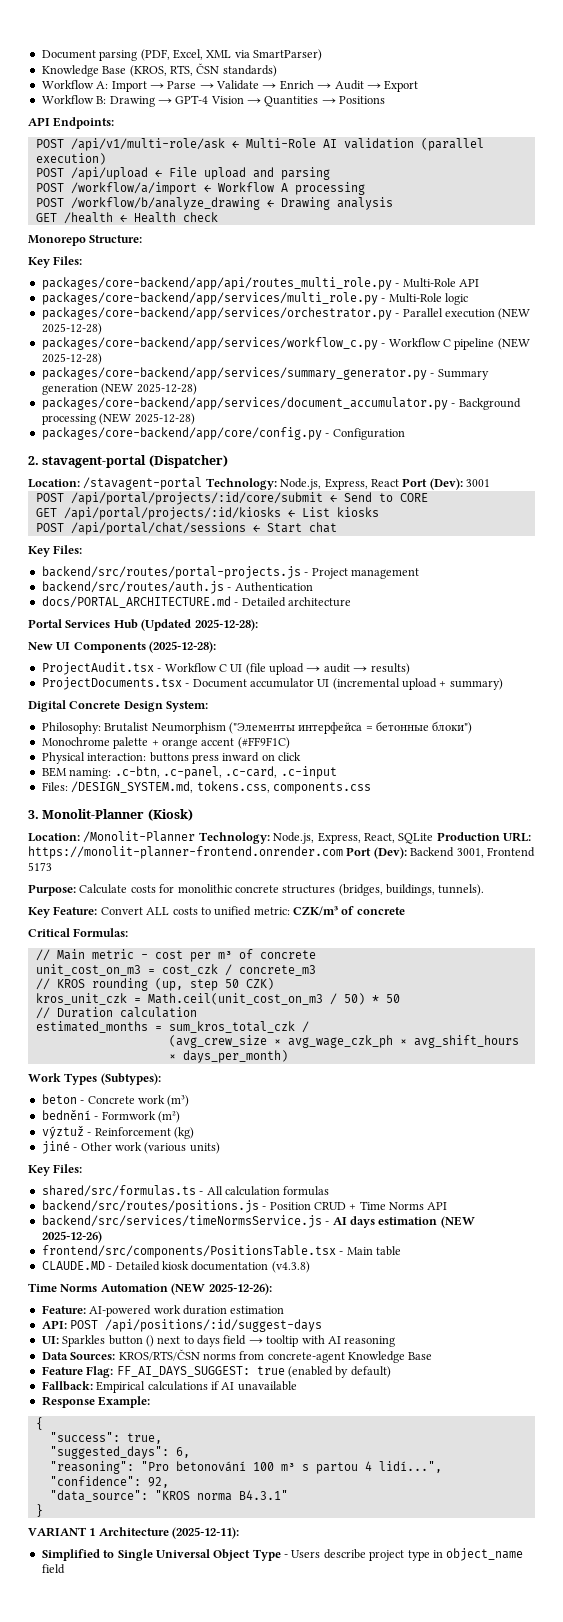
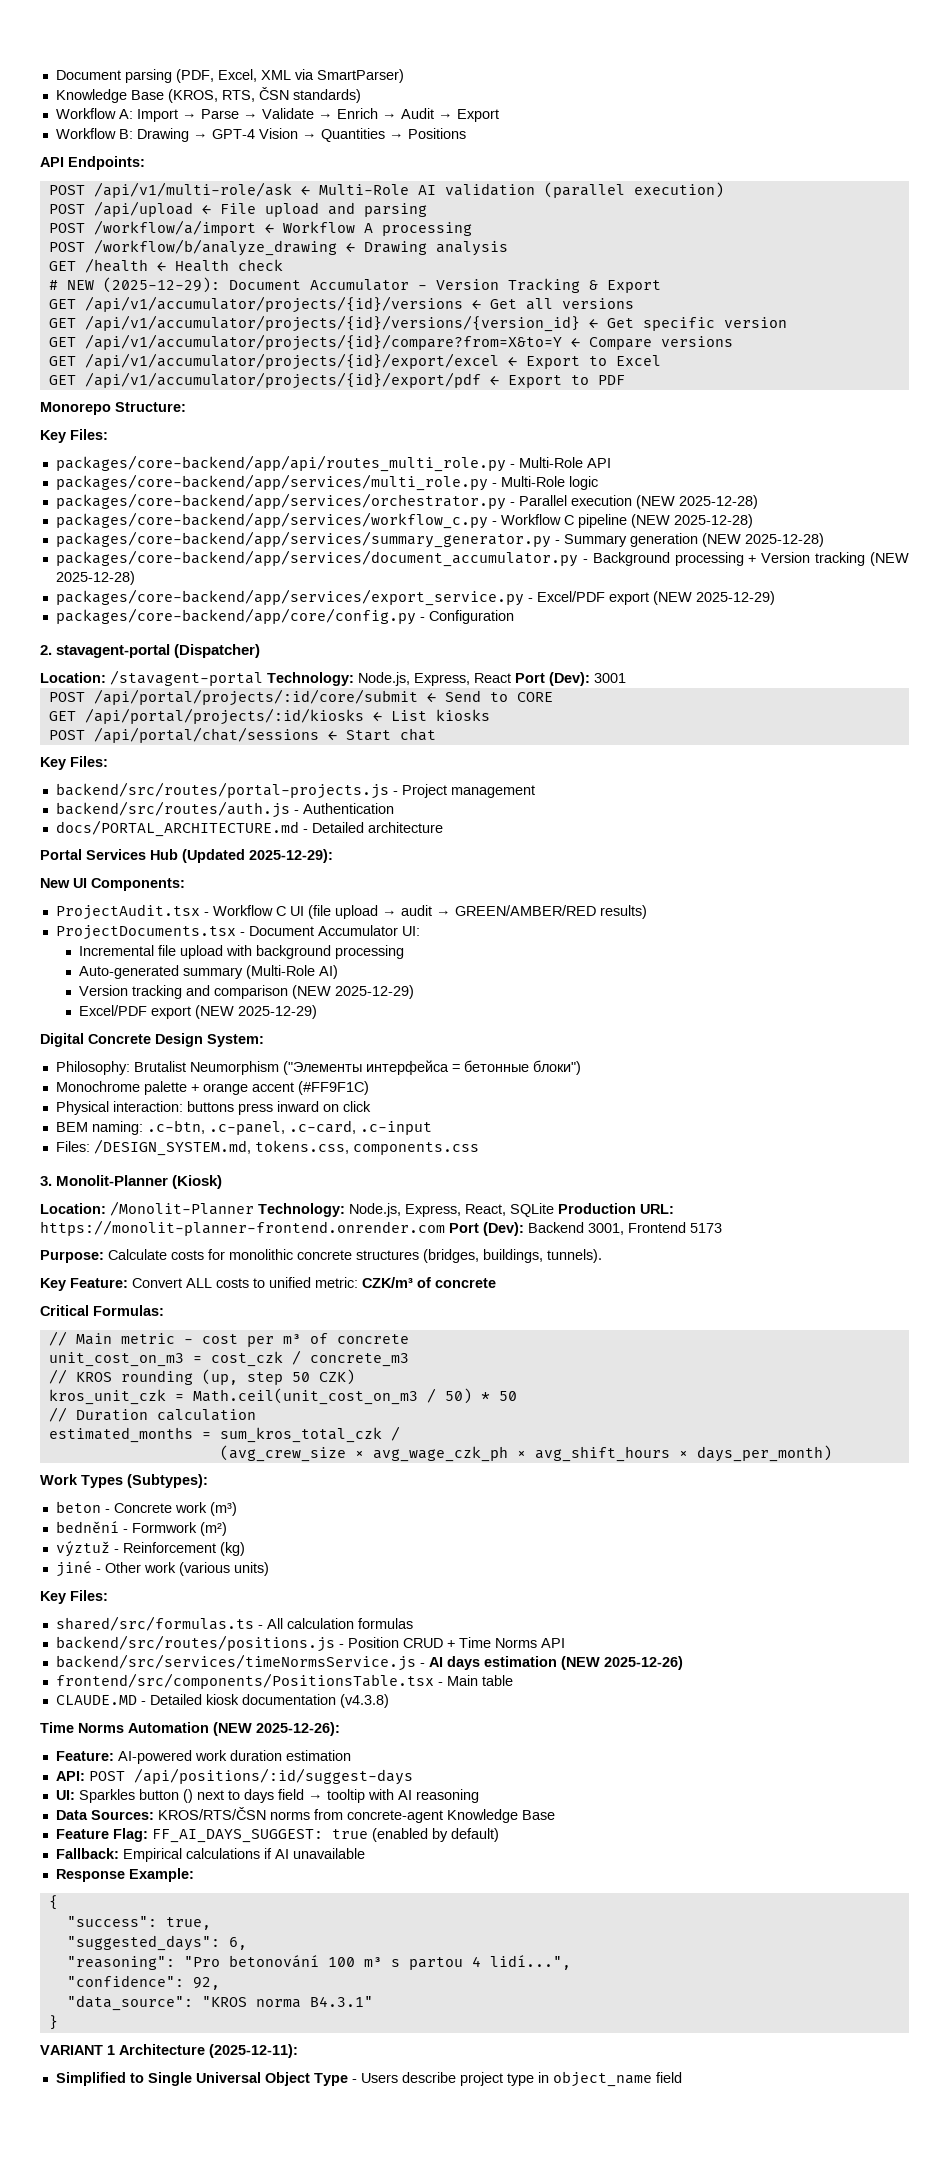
(218, 217) none -> [48,277,661,293] [48,296,634,313] [48,315,787,332] [48,334,733,351] [48,353,661,370] [48,372,625,389] // # NEW (2025-12-29): Document Accumulator - Version Tracking & Export // GET /api/v1/accumulator/projects/{id}/versions ← Get all versions // GET /api/v1/accumulator/projects/{id}/versions/{version_id} ← Get specific version // GET /api/v1/accumulator/projects/{id}/compare?from=X&to=Y ← Compare versions // GET /api/v1/accumulator/projects/{id}/export/excel ← Export to Excel // GET /api/v1/accumulator/projects/{id}/export/pdf ← Export to PDF
[99,413,195,425] (NEW 2025-12-28) -> [748,552,910,566] [55,571,135,585] [55,589,775,606] + Version tracking (NEW 2025-12-28) // packages/core-backend/app/services/export_service.py - Excel/PDF export (NEW 2025-12-29)
[194,619,258,631] 2025-12-28): -> [249,849,333,863] 2025-12-29):
[73,641,217,653] Components (2025-12-28): -> [91,878,185,891] Components:
(368, 669) none -> [454,905,596,916] GREEN/AMBER/RED
[249,678,503,690] accumulator UI (incremental upload + summary) -> [317,925,420,936] [79,945,405,959] [79,965,339,979] [79,985,415,999] [79,1005,318,1019] Accumulator UI: // Incremental file upload with background processing // Auto-generated summary (Multi-Role AI) // Version tracking and comparison (NEW 2025-12-29) // Excel/PDF export (NEW 2025-12-29)

